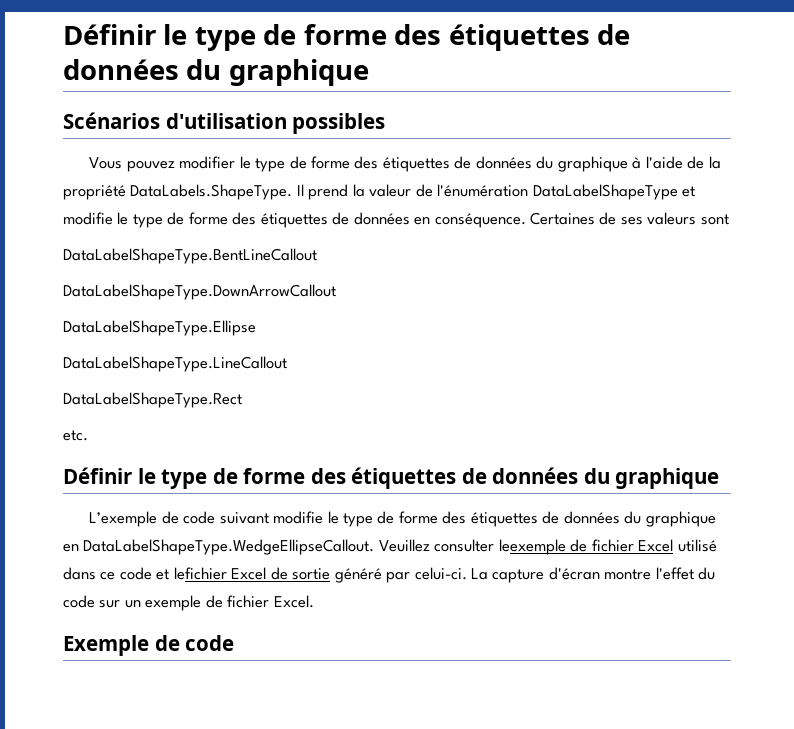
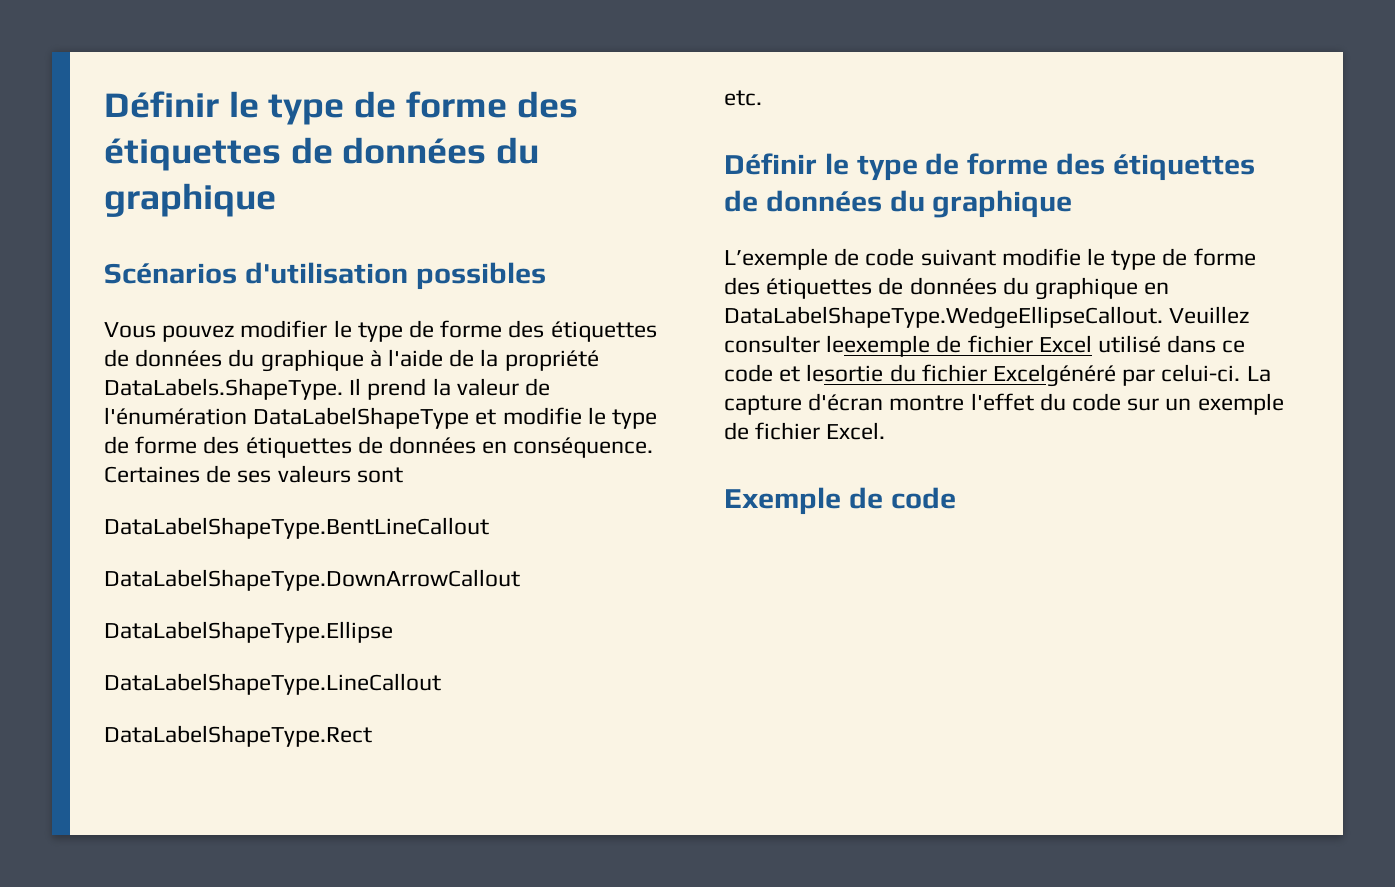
[173,567,382,583] lefichier Excel de sortie généré -> [806,364,1117,387] lesortie du fichier Excelgénéré

